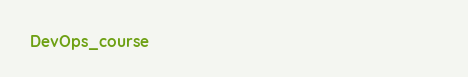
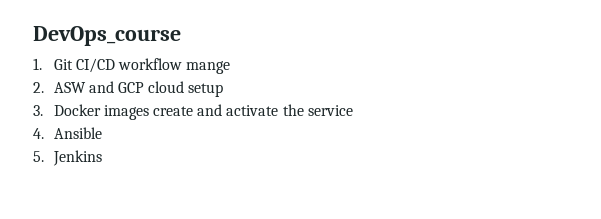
(149, 42) none -> [33,58,231,74] [33,81,224,97] [33,104,353,120] [33,127,102,139] [33,150,102,166] // 1. Git CI/CD workflow mange // 2. ASW and GCP cloud setup // 3. Docker images create and activate the service // 4. Ansible // 5. Jenkins

